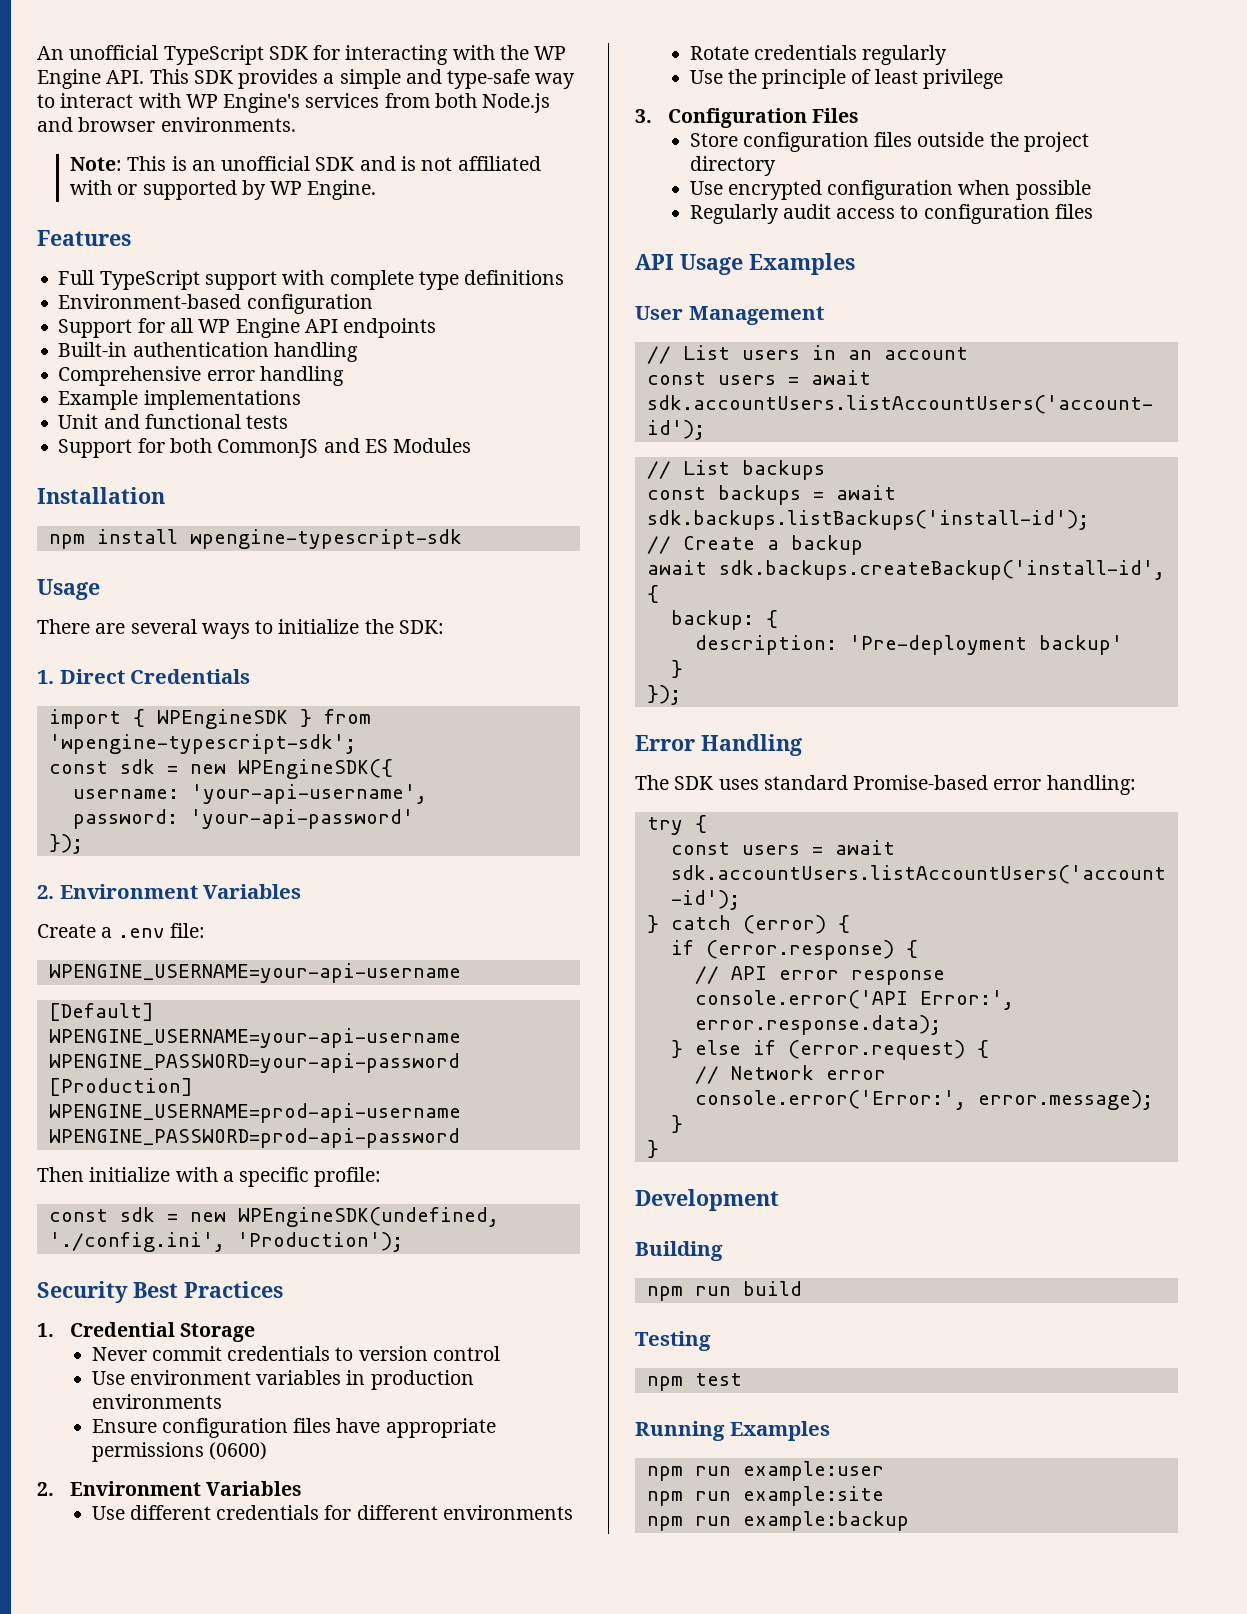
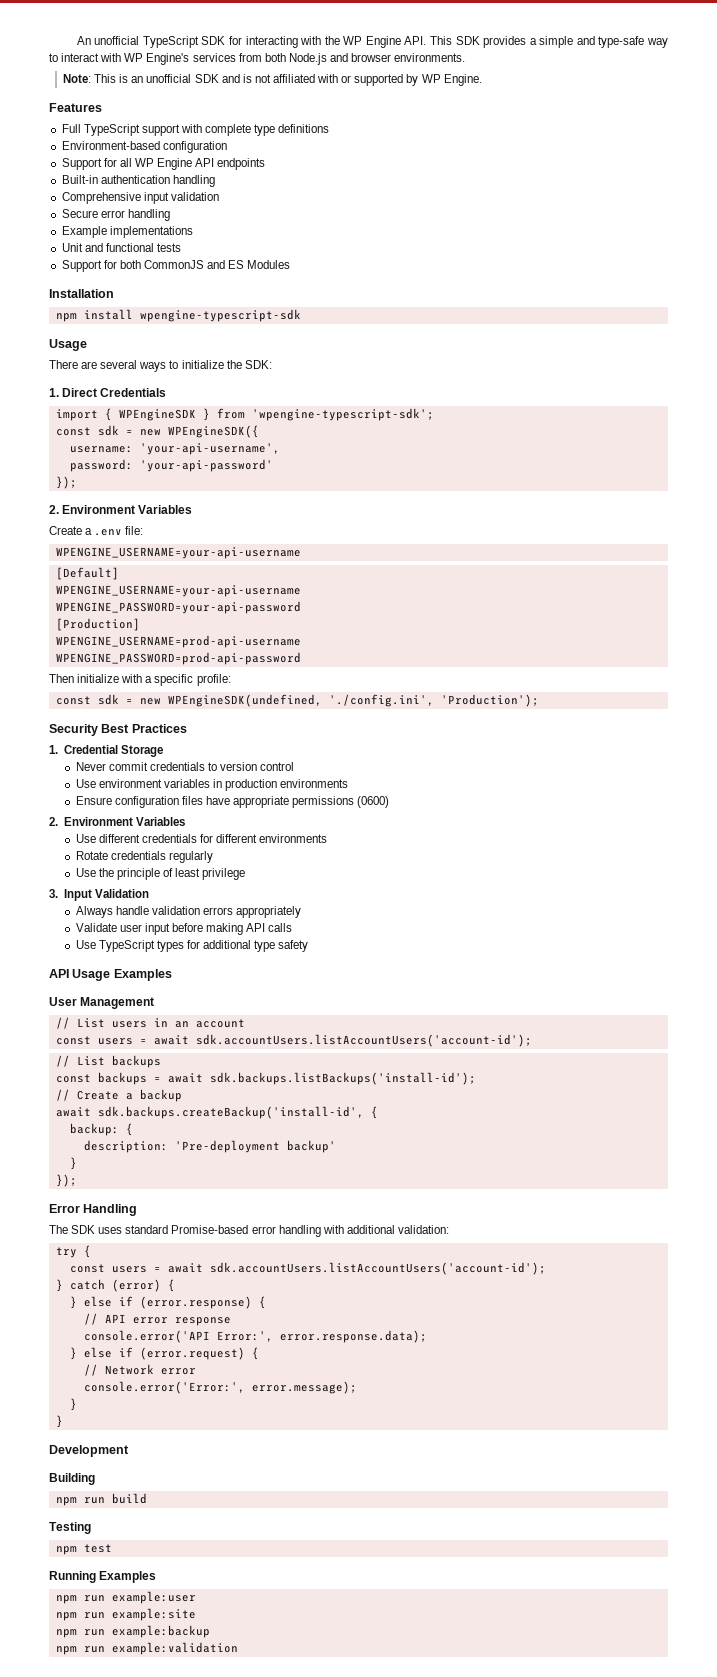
(202, 376) none -> [143,192,219,204] [61,209,98,218] input validation // Secure
[668,108,860,128] [689,132,1089,152] [689,156,776,176] [689,180,1091,200] [689,204,1093,224] Configuration Files // Store configuration files outside the project directory // Use encrypted configuration when possible // Regularly audit access to configuration files -> [63,889,149,901] [75,906,302,918] [75,923,293,935] [75,940,309,952] Input Validation // Always handle validation errors appropriately // Validate user input before making API calls // Use TypeScript types for additional type safety
[1046,775,1136,795] handling: -> [278,1225,449,1237] handling with additional validation:
(850, 924) none -> [69,1296,112,1309] } else
(909, 1521) none -> [55,1642,238,1655] // npm run example:validation

